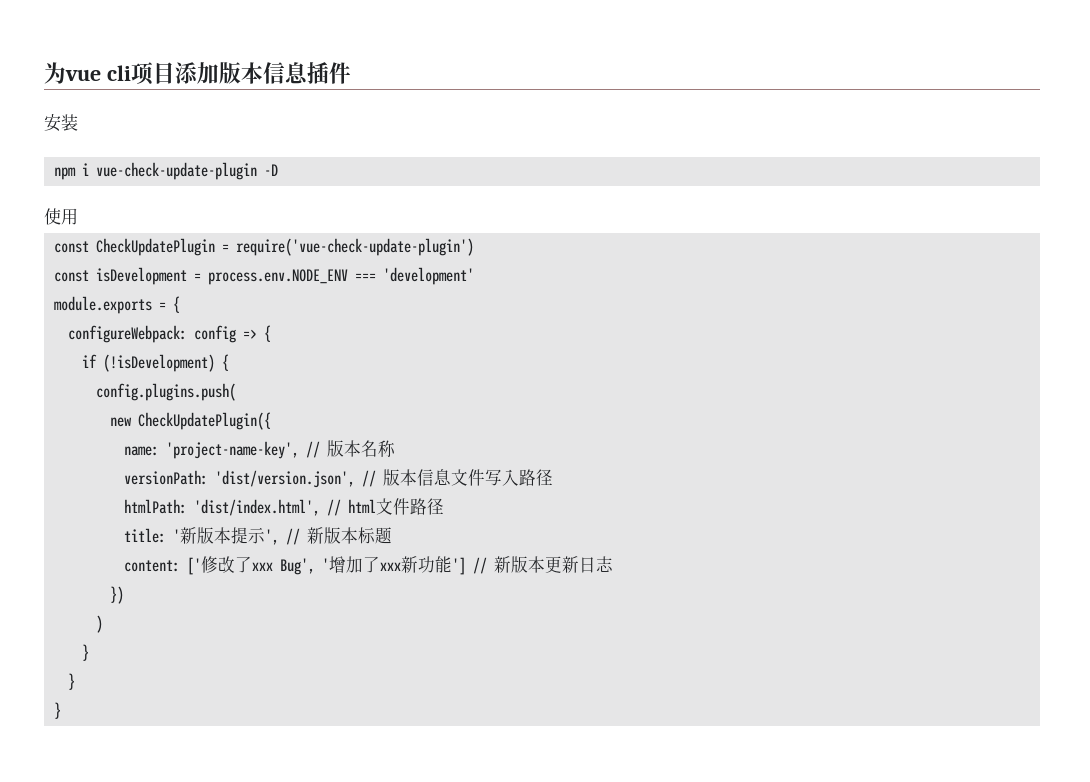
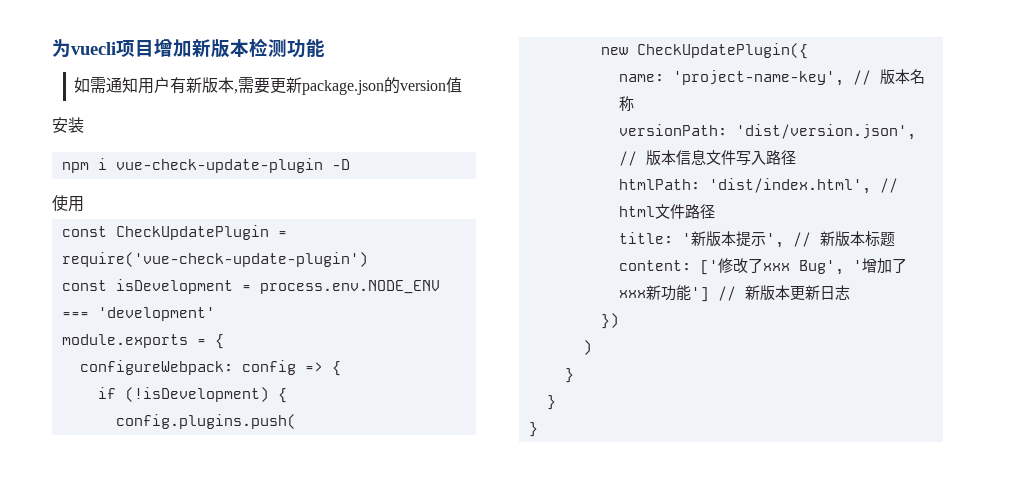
[65,62,351,85] vue cli项目添加版本信息插件 -> [71,38,325,58] [74,77,463,95] vuecli项目增加新版本检测功能 // 如需通知用户有新版本,需要更新package.json的version值

